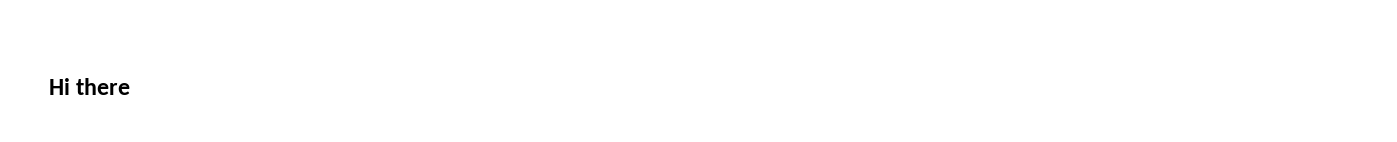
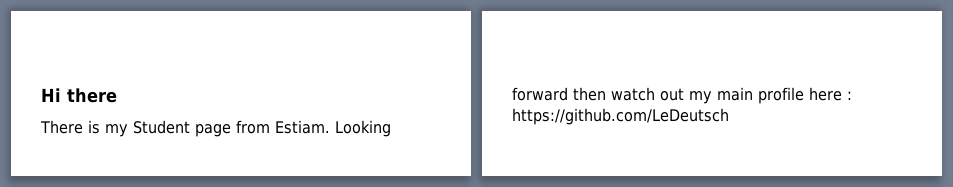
(131, 86) none -> [40,120,391,137] [512,87,852,104] [512,108,729,125] // There is my Student page from Estiam. Looking forward then watch out my main profile here : https://github.com/LeDeutsch

